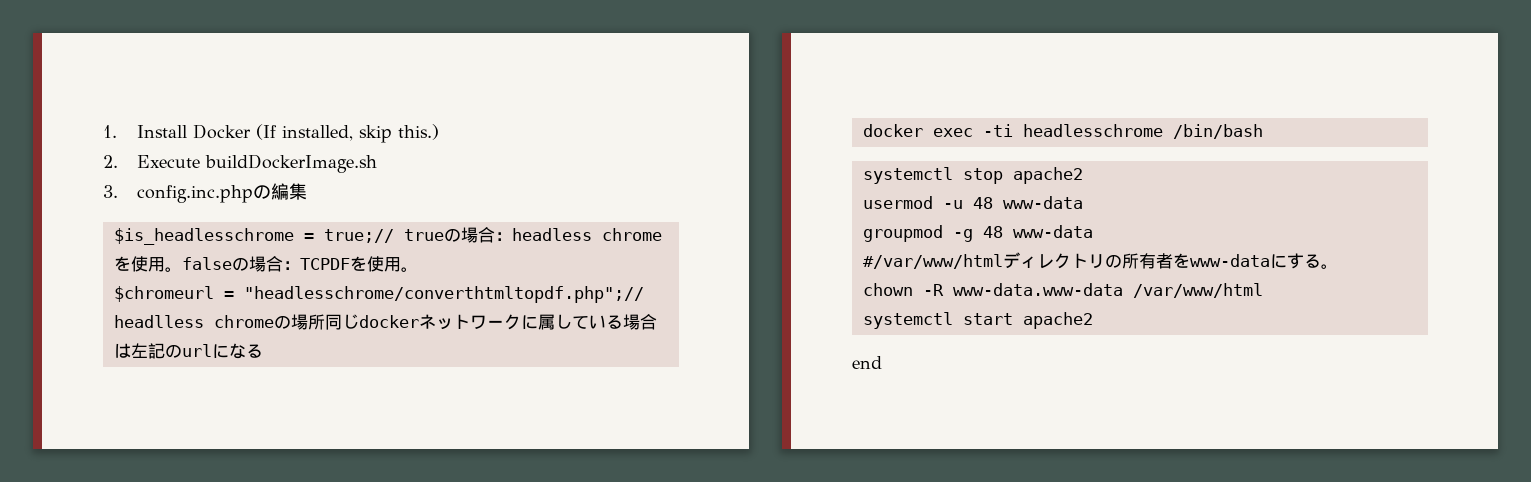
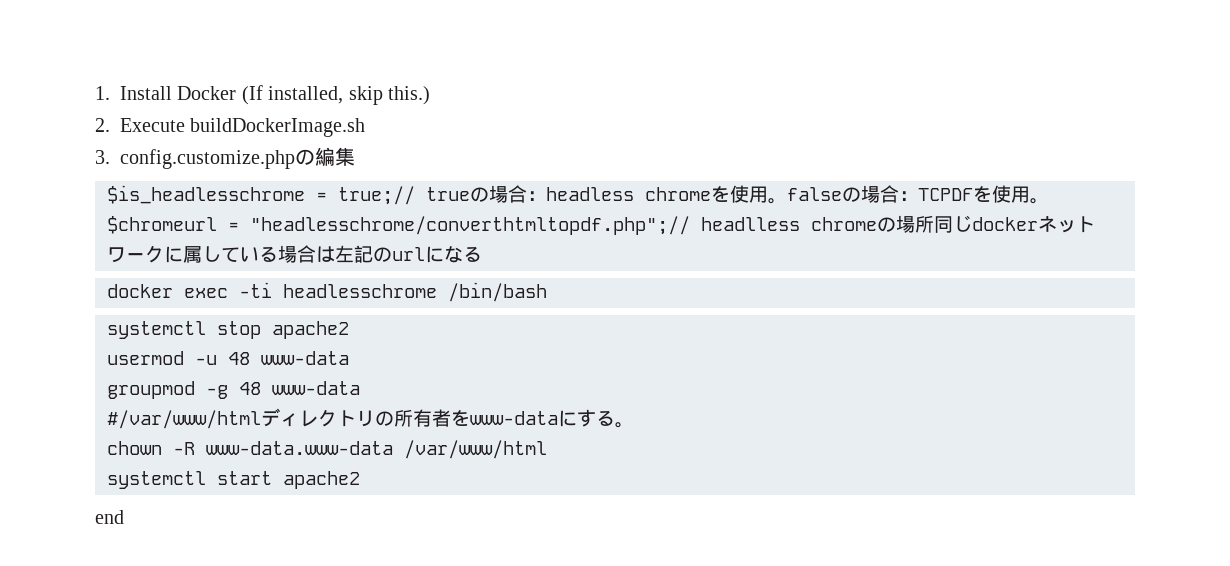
[136,185,253,203] config.inc.php -> [120,149,295,169] config.customize.php

